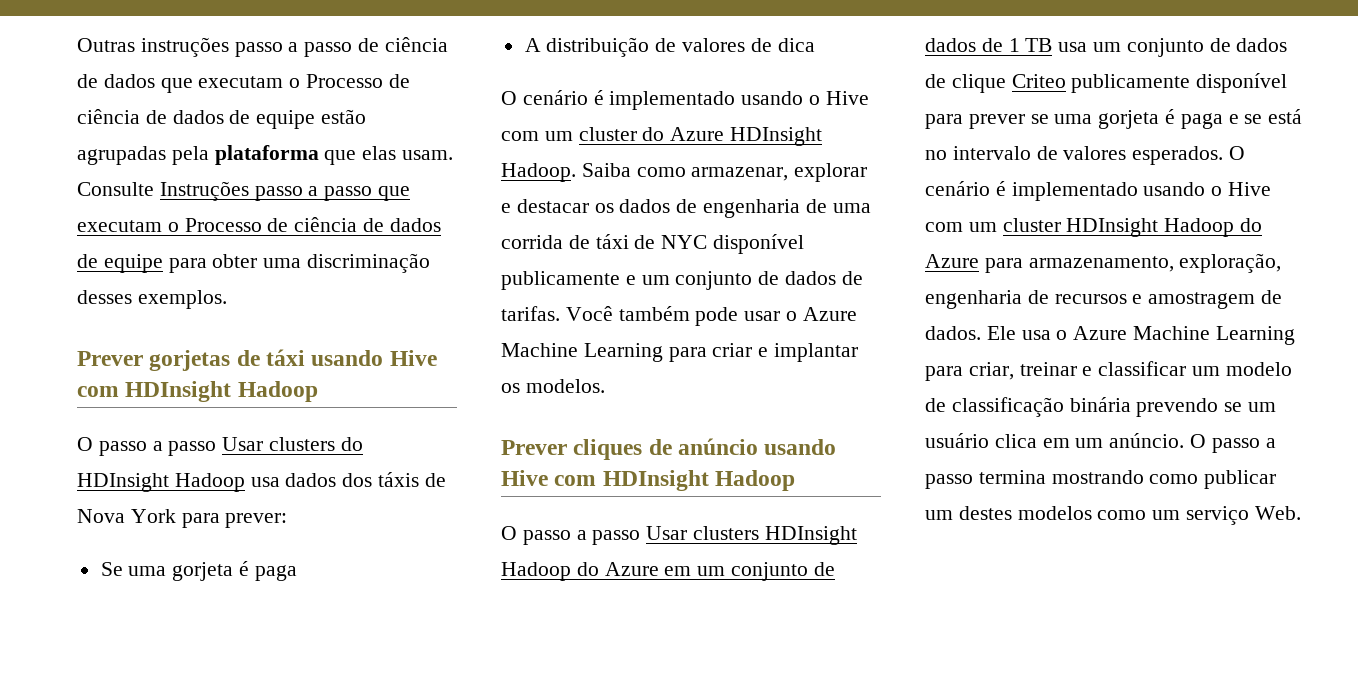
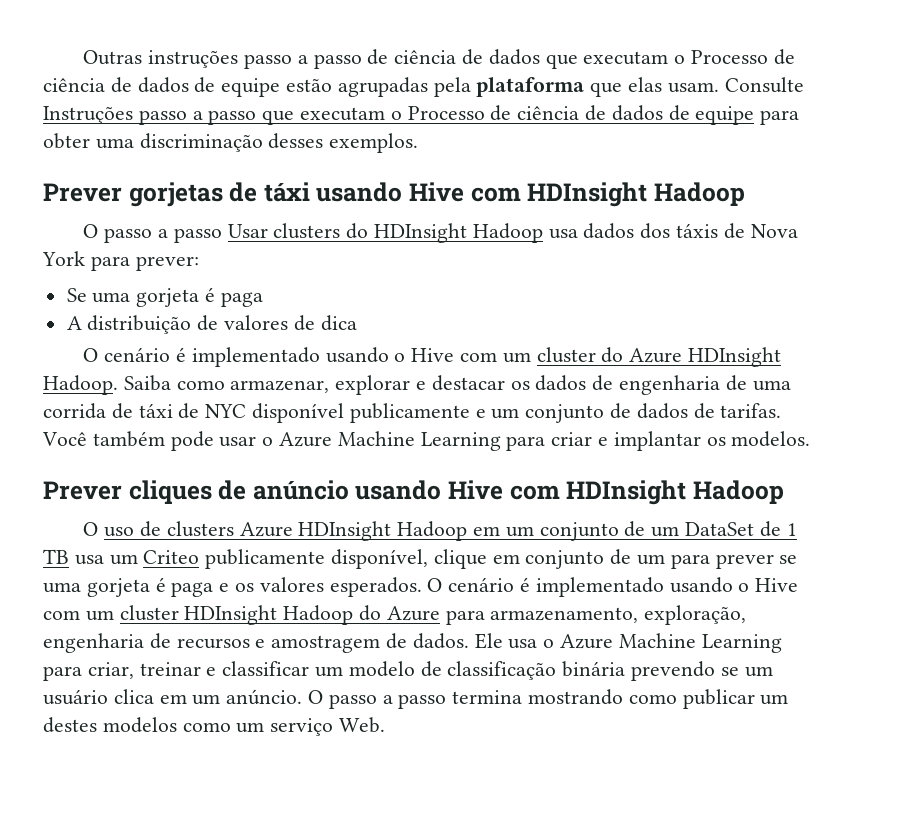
[522,526,857,545] [501,562,659,581] passo a passo Usar clusters HDInsight Hadoop do Azure -> [104,521,468,541] uso de clusters Azure HDInsight Hadoop
[925,38,976,52] dados -> [651,522,755,537] um DataSet
[1126,38,1288,57] [925,73,1288,93] conjunto de dados de clique Criteo publicamente disponível -> [143,549,666,569] Criteo publicamente disponível, clique em conjunto de um
[1244,109,1303,124] [925,146,1058,160] se está no intervalo de -> [235,583,255,592] os

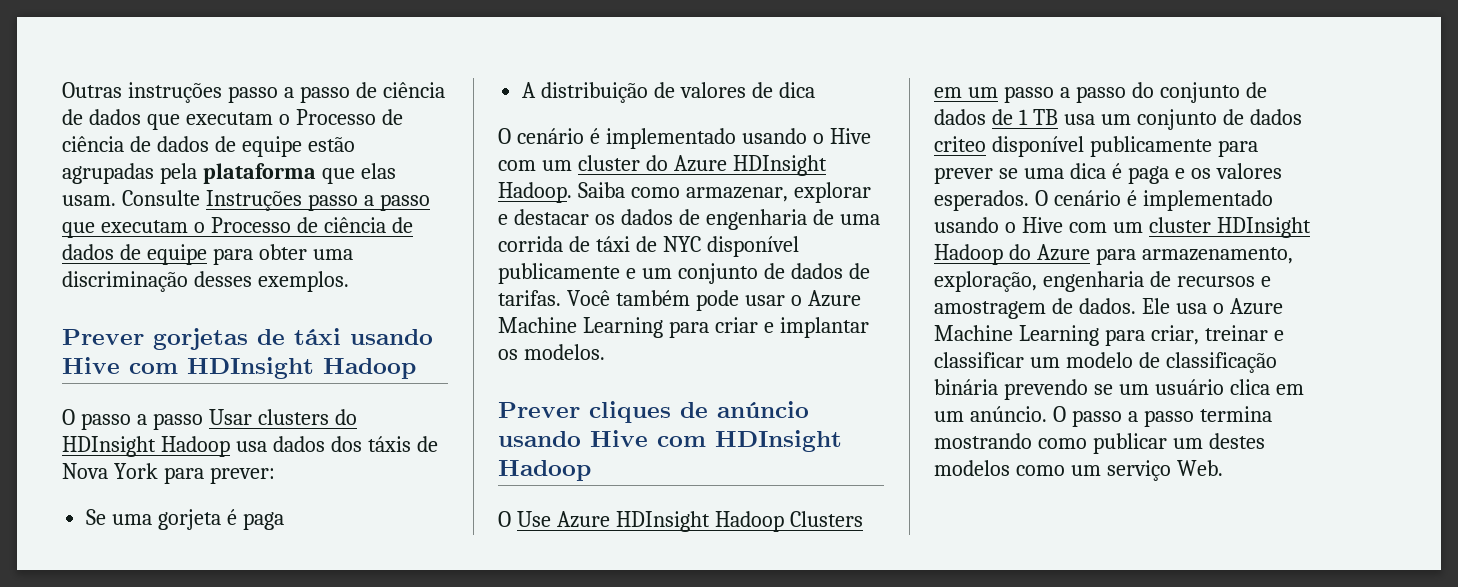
[104,521,234,537] uso de clusters -> [516,511,551,527] Use
[473,521,755,541] em um conjunto de um DataSet -> [789,511,863,527] [934,82,1267,103] [934,109,986,125] Clusters em um passo a passo do conjunto de dados
[143,549,666,569] Criteo publicamente disponível, clique em conjunto de um -> [1136,109,1302,130] [934,136,1212,157] conjunto de dados criteo disponível publicamente
[86,578,150,597] gorjeta -> [1069,163,1106,179] dica

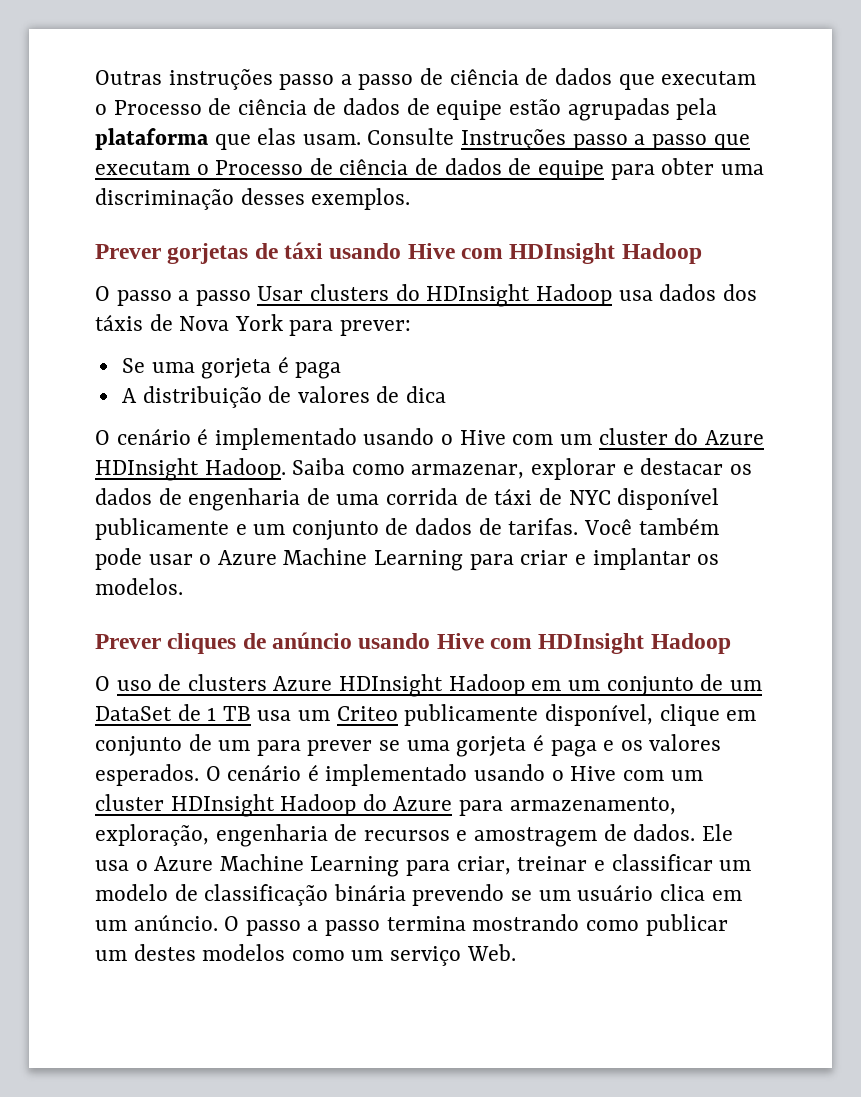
[516,511,551,527] Use -> [116,674,267,691] uso de clusters
[789,511,863,527] [934,82,1267,103] [934,109,986,125] Clusters em um passo a passo do conjunto de dados -> [531,674,762,696] [95,706,172,721] em um conjunto de um DataSet
[1136,109,1302,130] [934,136,1212,157] conjunto de dados criteo disponível publicamente -> [336,704,757,726] [95,734,251,756] Criteo publicamente disponível, clique em conjunto de um
[1069,163,1106,179] dica -> [456,736,527,757] gorjeta

